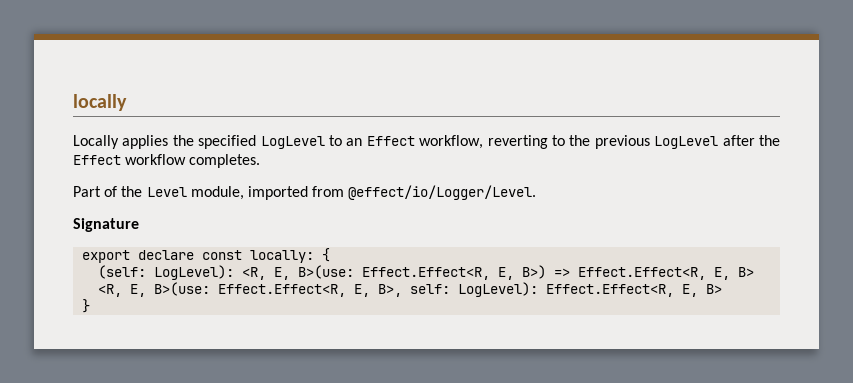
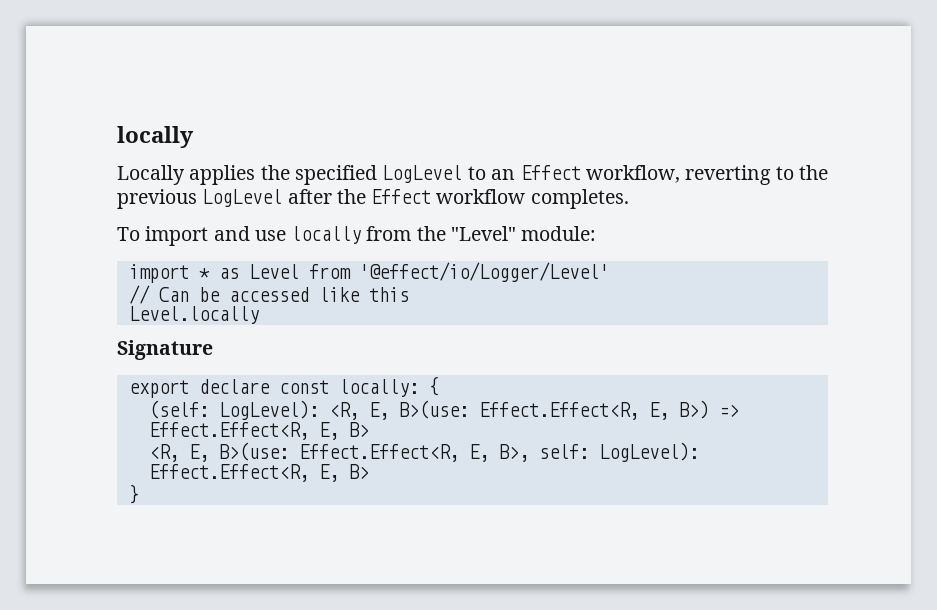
[73,185,537,200] Part of the Level module, imported from @effect/io/Logger/Level. -> [117,226,597,246] [128,262,609,283] [128,285,409,304] [128,306,259,324] To import and use locally from the "Level" module: // import * as Level from '@effect/io/Logger/Level' // // Can be accessed like this // Level.locally

